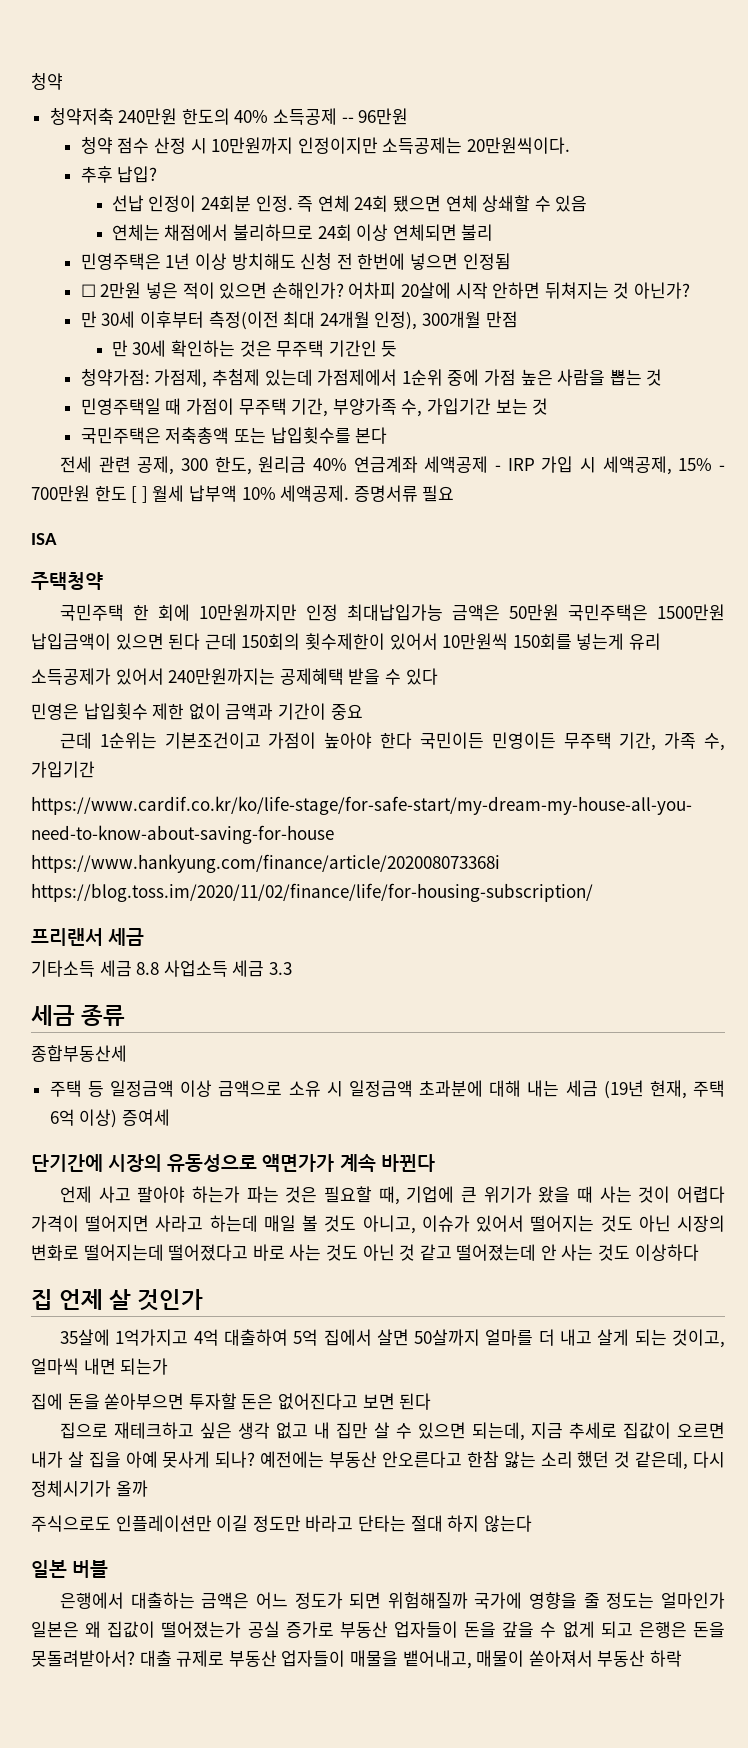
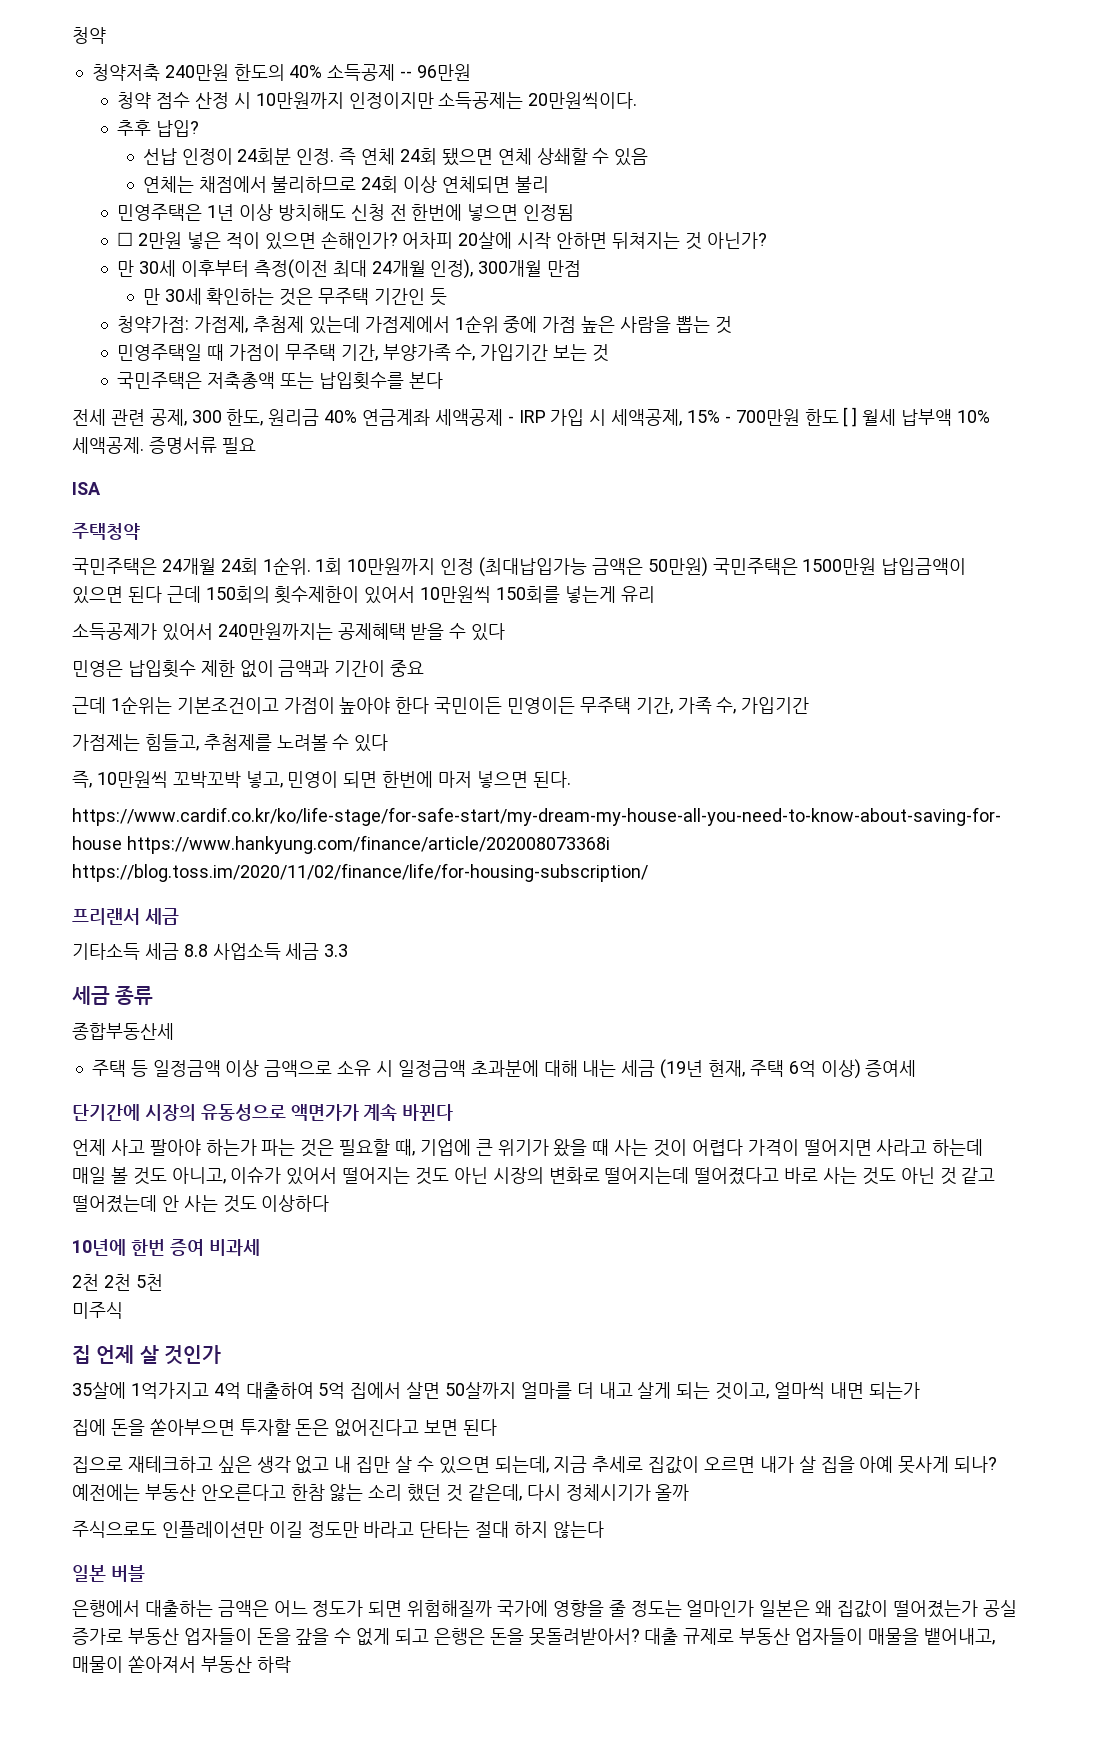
[59,604,559,621] 국민주택 한 회에 10만원까지만 인정 최대납입가능 금액은 50만원 -> [72,557,708,577] 국민주택은 24개월 24회 1순위. 1회 10만원까지 인정 (최대납입가능 금액은 50만원)
(95, 769) none -> [72,734,389,752] [72,771,571,788] // 가점제는 힘들고, 추첨제를 노려볼 수 있다 // 즉, 10만원씩 꼬박꼬박 넣고, 민영이 되면 한번에 마저 넣으면 된다.
(699, 1252) none -> [72,1239,260,1256] [72,1274,163,1291] [72,1302,123,1319] // 10년에 한번 증여 비과세 // 2천 2천 5천 // 미주식

